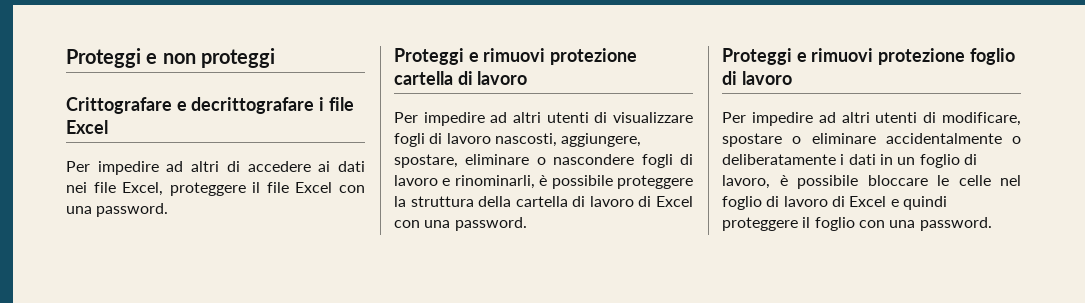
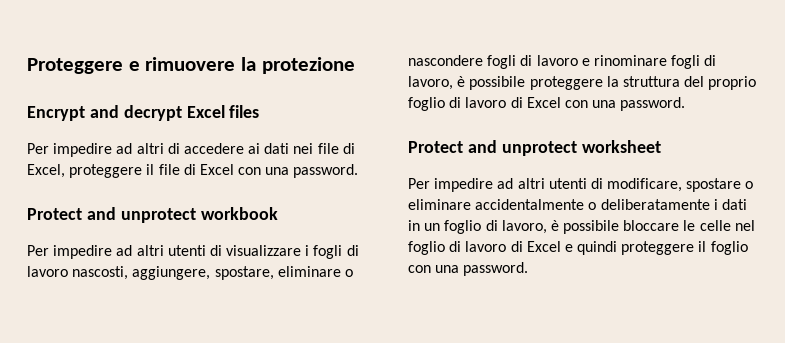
[66,48,275,68] [66,97,354,114] [66,120,108,134] Proteggi e non proteggi // Crittografare e decrittografare i file Excel -> [27,57,355,74] [27,105,260,121] Proteggere e rimuovere la protezione // Encrypt and decrypt Excel files
(116, 187) none -> [342,143,355,154] di
[295,182,365,193] [66,203,169,217] [394,48,638,65] [394,71,528,85] Excel con una password. // Proteggi e rimuovi protezione cartella di lavoro -> [183,164,359,178] [27,207,278,223] di Excel con una password. // Protect and unprotect workbook
(693, 117) none -> [305,245,310,256] i
[454,175,535,189] rinominarli, -> [593,55,717,69] [408,76,453,90] rinominare fogli di lavoro,
[478,196,568,207] della cartella -> [684,76,757,90] [408,97,445,111] del proprio foglio
[722,48,1015,65] [722,71,792,85] Proteggi e rimuovi protezione foglio di lavoro -> [408,140,661,156] Protect and unprotect worksheet

